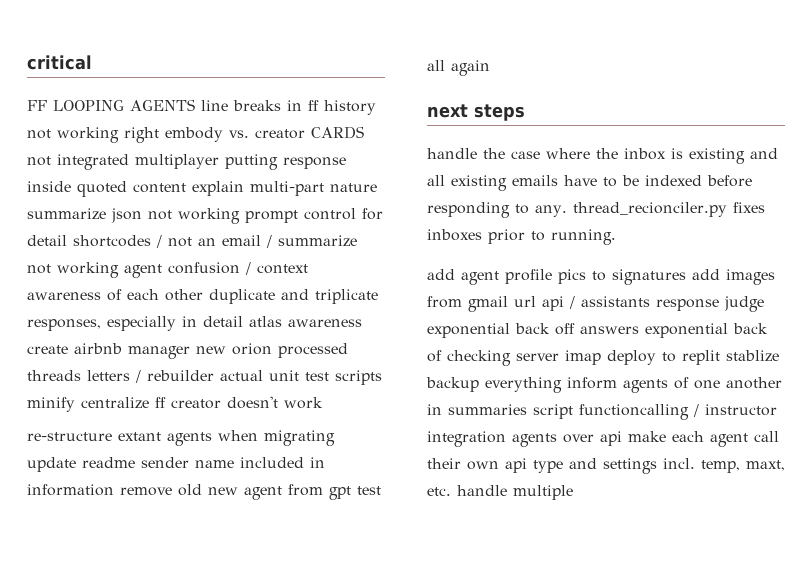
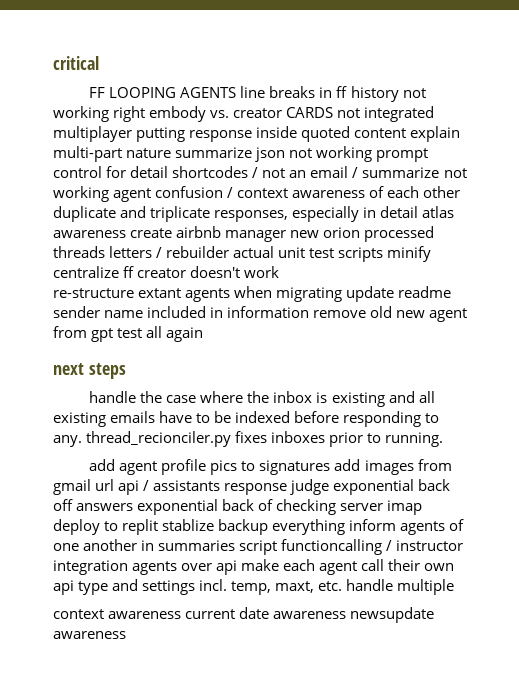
(573, 492) none -> [53,607,435,623] [53,631,126,639] // context awareness current date awareness newsupdate awareness

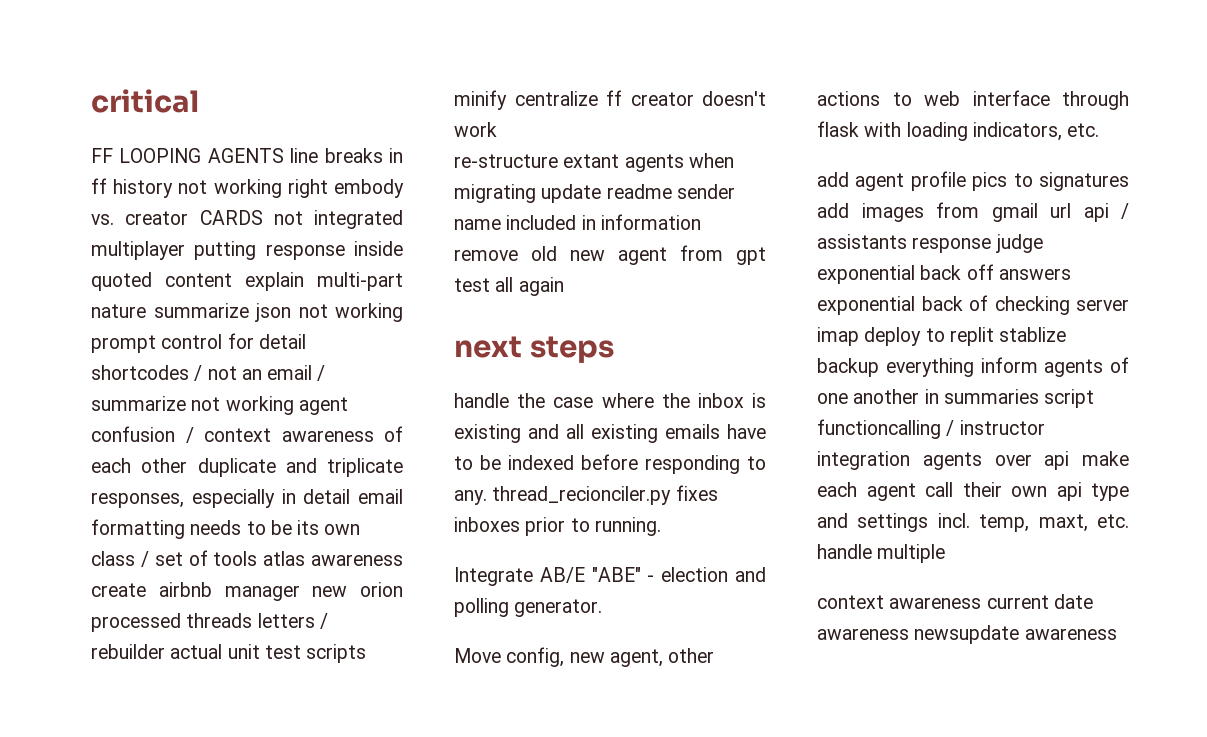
(419, 212) none -> [358,489,403,504] [91,519,361,539] [91,550,258,567] email formatting needs to be its own class / set of tools
(444, 439) none -> [454,567,766,586] [454,598,603,617] [454,647,715,667] [817,90,1129,110] [817,121,1100,141] // Integrate AB/E "ABE" - election and polling generator. // Move config, new agent, other actions to web interface through flask with loading indicators, etc.

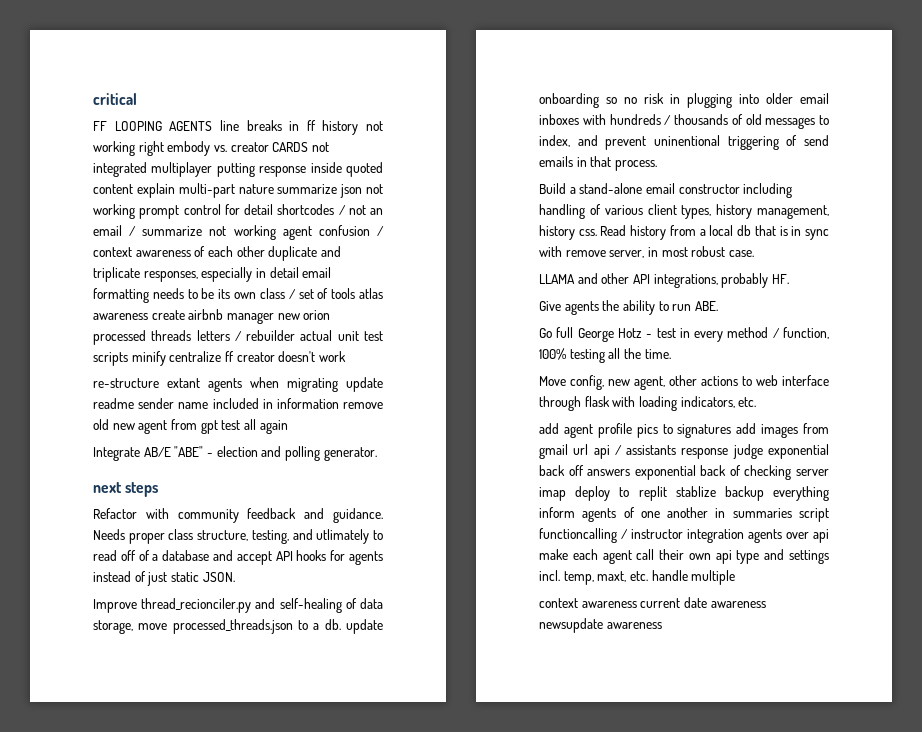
[454,336,614,363] [454,393,766,408] [454,424,766,443] [454,454,766,474] [454,485,718,505] [454,517,661,536] // next steps // handle the case where the inbox is existing and all existing emails have to be indexed before responding to any. thread_recionciler.py fixes inboxes prior to running. -> (288, 427) none
(603, 608) none -> [93,482,159,497] [93,508,383,523] [93,529,384,544] [93,550,384,565] [93,571,235,586] [93,598,384,613] [93,619,384,634] [539,93,829,108] [539,114,829,129] [539,135,829,150] [539,156,657,171] [539,183,793,198] [539,204,829,219] [539,225,829,240] [539,246,754,258] [539,273,789,288] [539,300,718,315] [539,327,829,342] [539,348,671,363] // next steps // Refactor with community feedback and guidance. Needs proper class structure, testing, and utlimately to read off of a database and accept API hooks for agents instead of just static JSON. // Improve thread_recionciler.py and self-healing of data storage, move processed_threads.json to a db. update onboarding so no risk in plugging into older email inboxes with hundreds / thousands of old messages to index, and prevent uninentional triggering of send emails in that process. // Build a stand-alone email constructor including handling of various client types, history management, history css. Read history from a local db that is in sync with remove server, in most robust case. // LLAMA and other API integrations, probably HF. // Give agents the ability to run ABE. // Go full George Hotz - test in every method / function, 100% testing all the time.

